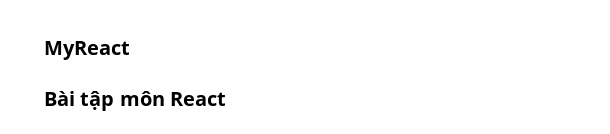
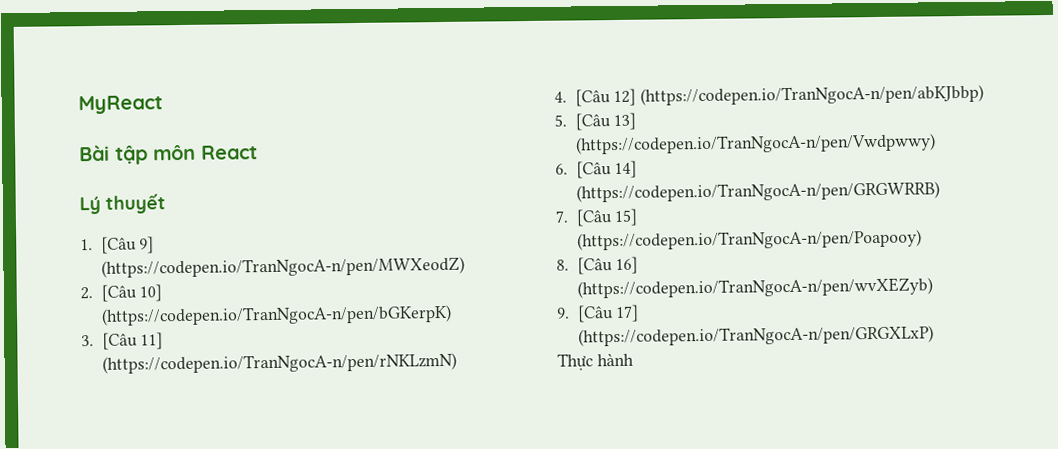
(227, 99) none -> [79,193,166,215] [80,236,155,254] [100,256,465,278] [80,284,163,302] [100,304,452,326] [81,332,164,350] [101,352,457,374] [554,84,985,107] [554,112,637,131] [575,133,936,155] [555,160,638,179] [575,181,940,203] [555,208,639,227] [576,229,922,251] [556,256,639,275] [576,277,933,299] [556,304,640,323] [577,325,934,347] [557,352,634,371] // Lý thuyết // 1. [Câu 9] (https://codepen.io/TranNgocA-n/pen/MWXeodZ) // 2. [Câu 10] (https://codepen.io/TranNgocA-n/pen/bGKerpK) // 3. [Câu 11] (https://codepen.io/TranNgocA-n/pen/rNKLzmN) // 4. [Câu 12] (https://codepen.io/TranNgocA-n/pen/abKJbbp) // 5. [Câu 13] (https://codepen.io/TranNgocA-n/pen/Vwdpwwy) // 6. [Câu 14] (https://codepen.io/TranNgocA-n/pen/GRGWRRB) // 7. [Câu 15] (https://codepen.io/TranNgocA-n/pen/Poapooy) // 8. [Câu 16] (https://codepen.io/TranNgocA-n/pen/wvXEZyb) // 9. [Câu 17] (https://codepen.io/TranNgocA-n/pen/GRGXLxP) // Thực hành

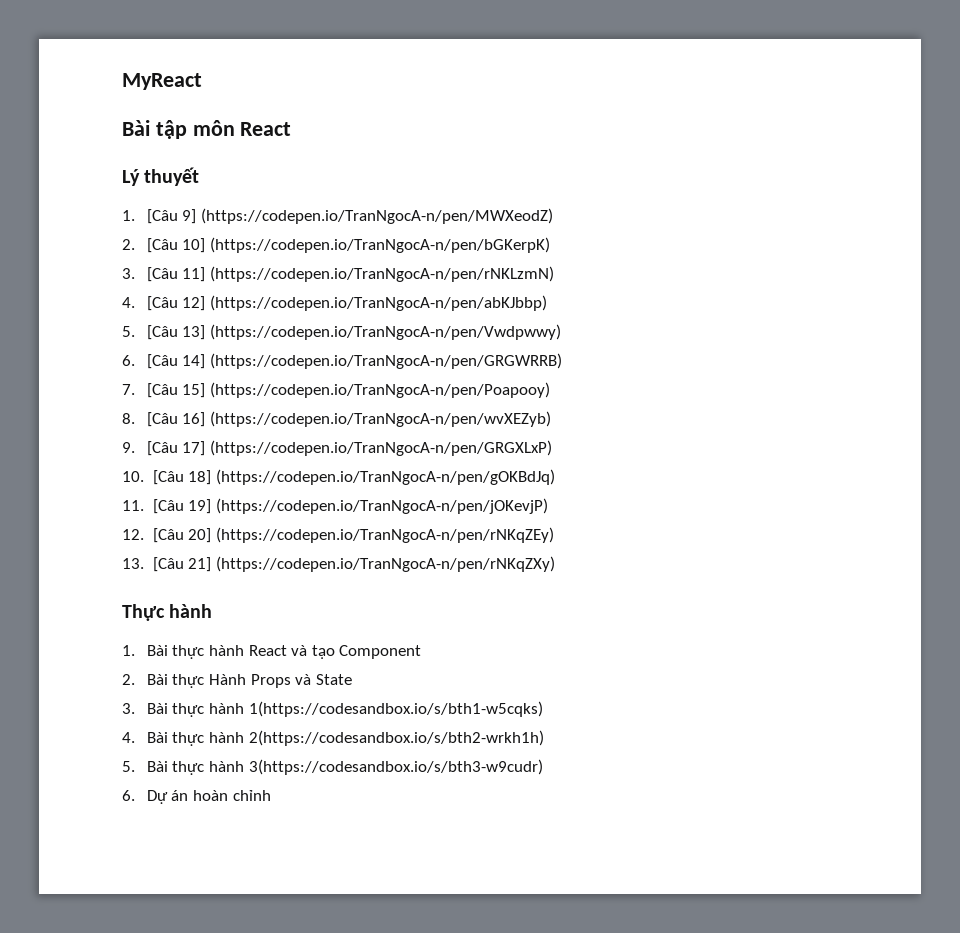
[557,352,634,371] Thực hành -> [122,469,555,485] [122,498,548,514] [122,527,554,543] [122,556,555,572] [122,604,213,621] [122,645,422,659] [122,674,352,688] [122,701,543,717] [122,730,544,746] [122,759,543,775] [122,790,271,804] 10. [Câu 18] (https://codepen.io/TranNgocA-n/pen/gOKBdJq) // 11. [Câu 19] (https://codepen.io/TranNgocA-n/pen/jOKevjP) // 12. [Câu 20] (https://codepen.io/TranNgocA-n/pen/rNKqZEy) // 13. [Câu 21] (https://codepen.io/TranNgocA-n/pen/rNKqZXy) // Thực hành // 1. Bài thực hành React và tạo Component // 2. Bài thực Hành Props và State // 3. Bài thực hành 1(https://codesandbox.io/s/bth1-w5cqks) // 4. Bài thực hành 2(https://codesandbox.io/s/bth2-wrkh1h) // 5. Bài thực hành 3(https://codesandbox.io/s/bth3-w9cudr) // 6. Dự án hoàn chỉnh

